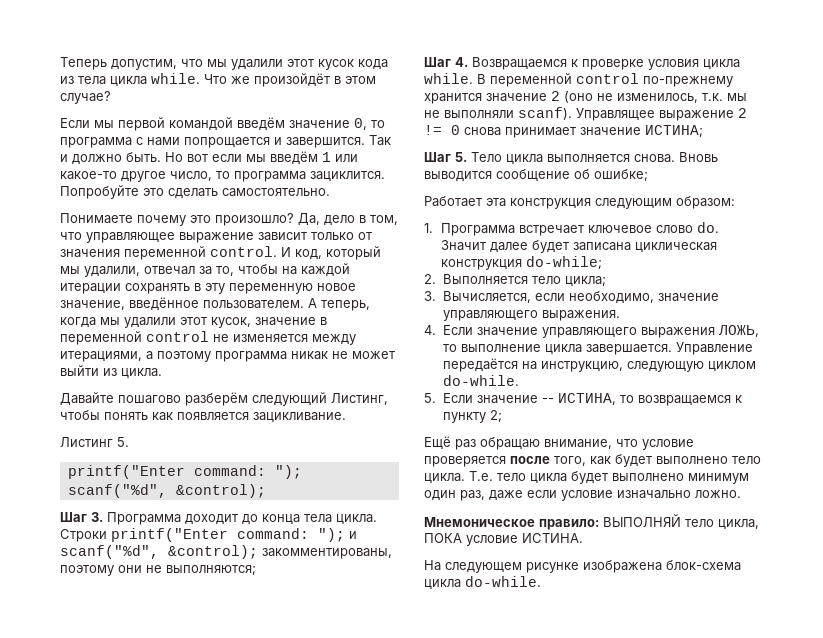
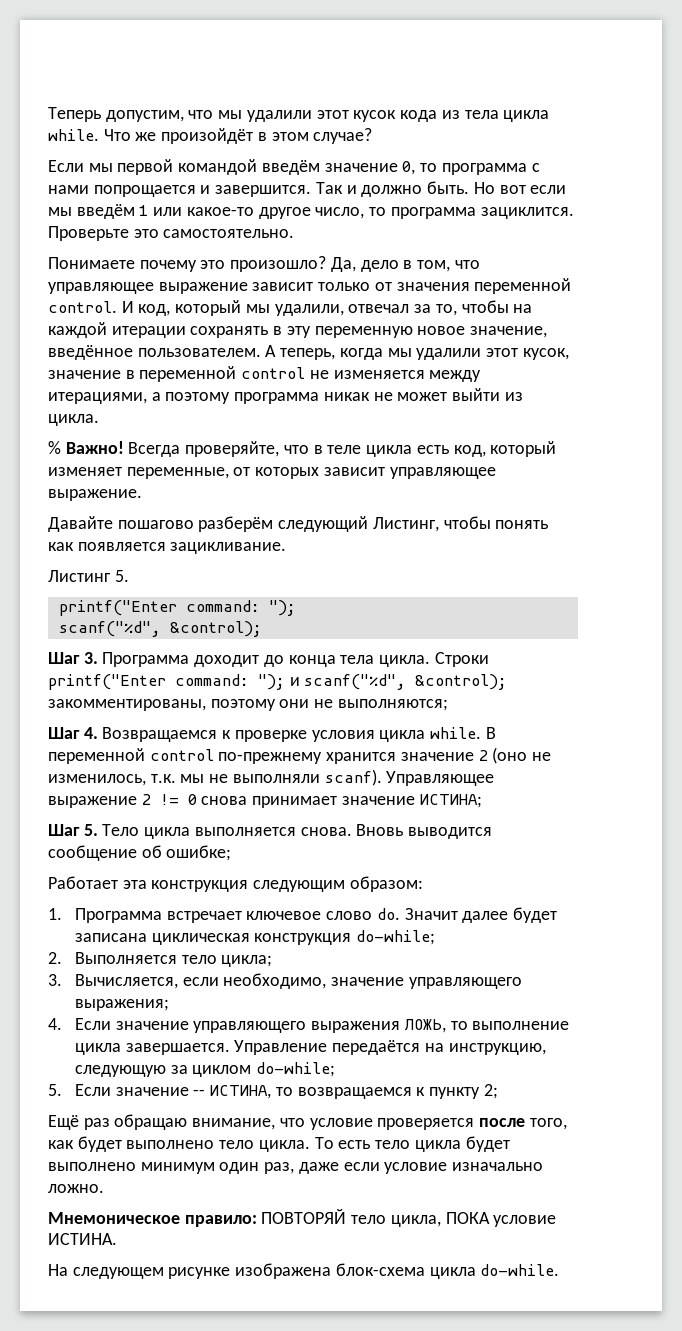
[60,185,218,199] Попробуйте это сделать -> [48,226,159,241] Проверьте это
(162, 373) none -> [48,441,557,457] [48,467,496,479] [48,489,142,501] // % Важно! Всегда проверяйте, что в теле цикла есть код, который изменяет переменные, от которых зависит управляющее выражение.
[576,108,655,121] Управлящее -> [386,771,495,786] Управляющее
[541,310,620,321] выражения. -> [74,999,169,1011] выражения;
[707,361,756,372] [442,375,519,386] циклом do-while. -> [170,1062,336,1077] за циклом do-while;
[469,471,493,481] Т.е. -> [314,1137,371,1149] То есть
[603,514,681,527] ВЫПОЛНЯЙ -> [261,1209,347,1224] ПОВТОРЯЙ

